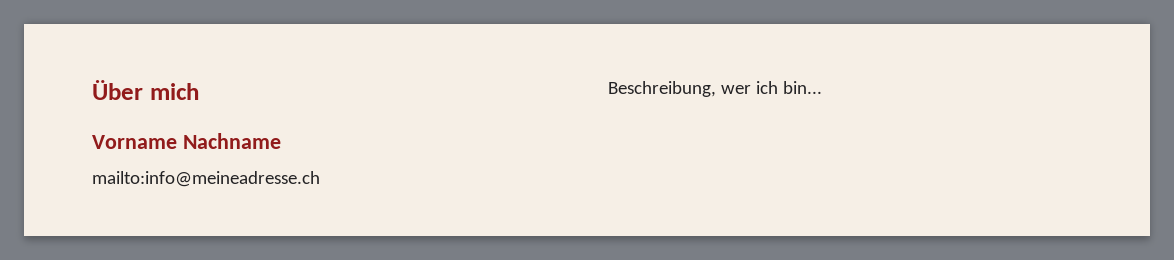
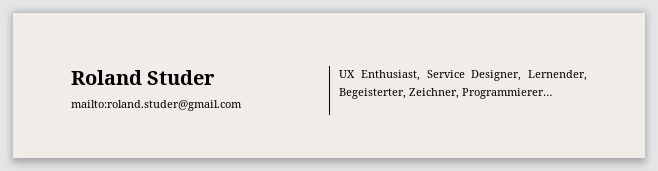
[92,80,199,100] [92,133,281,149] [92,171,320,187] [608,81,822,97] Über mich // Vorname Nachname // mailto:info@meineadresse.ch // Beschreibung, wer ich bin... -> [71,70,216,85] [71,100,242,111] [339,70,587,81] [339,88,552,99] Roland Studer // mailto:roland.studer@gmail.com // UX Enthusiast, Service Designer, Lernender, Begeisterter, Zeichner, Programmierer…

